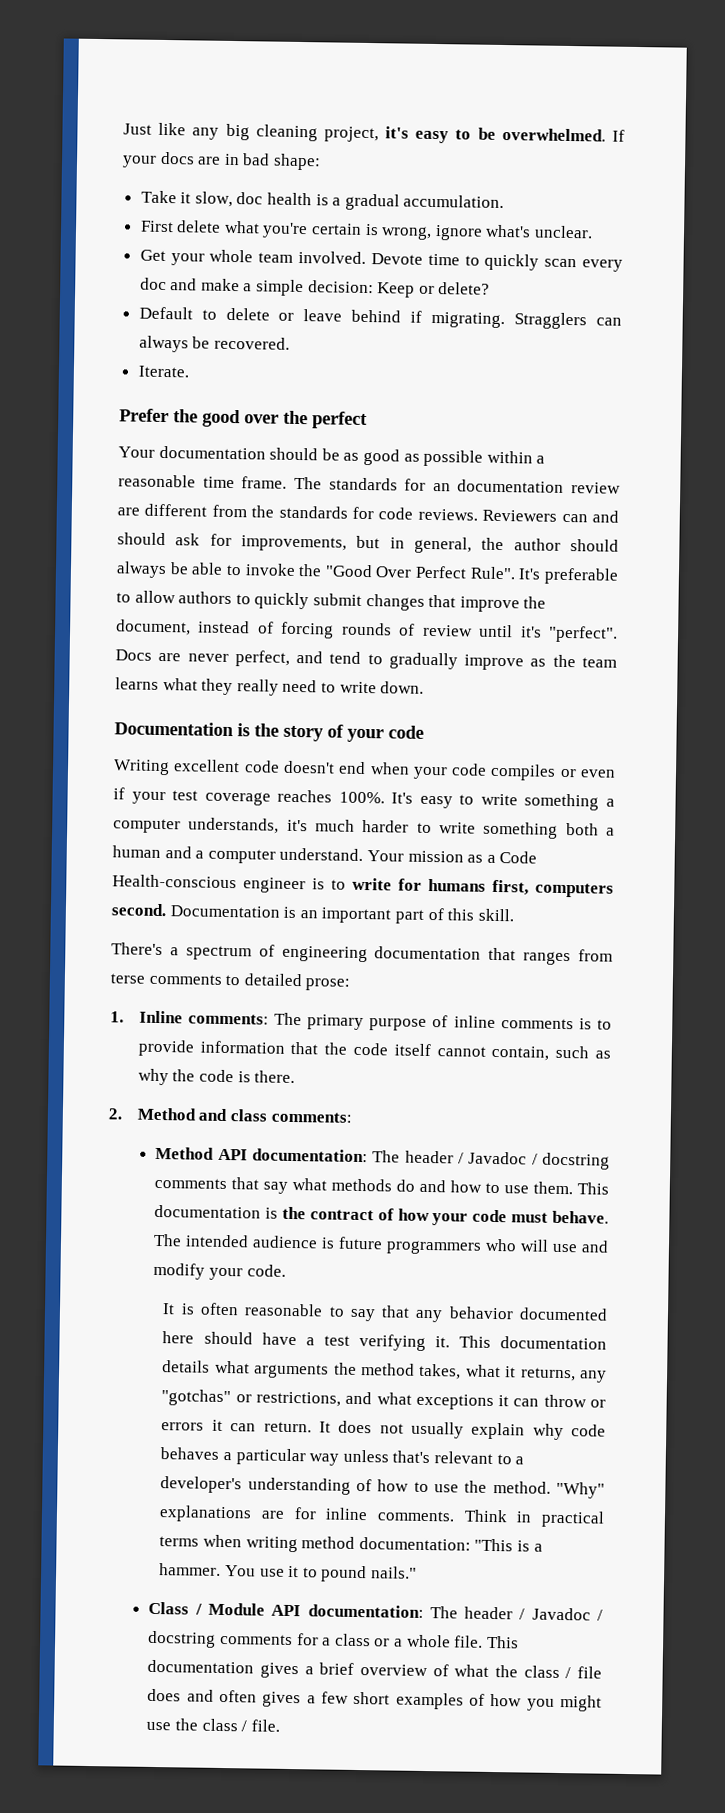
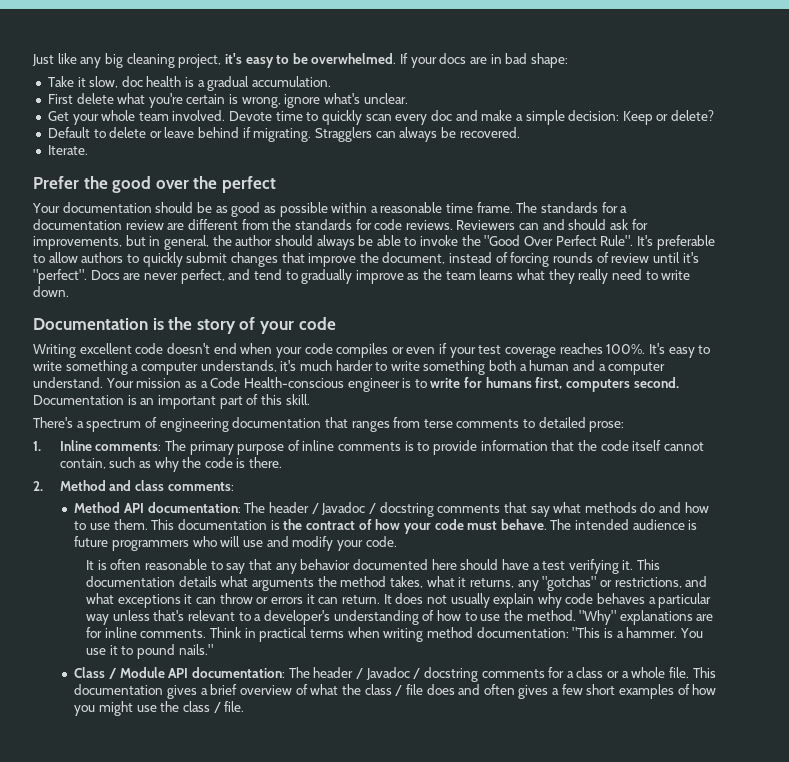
[432,482,451,492] an -> [620,206,628,213] a

